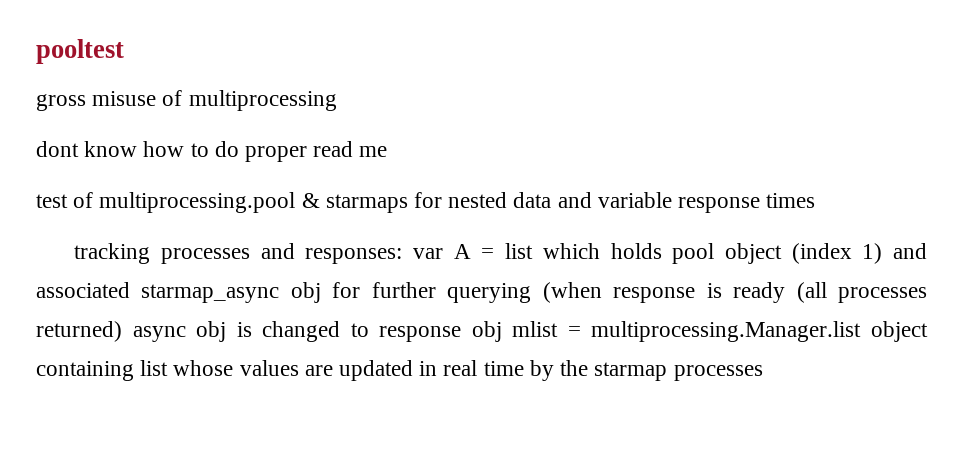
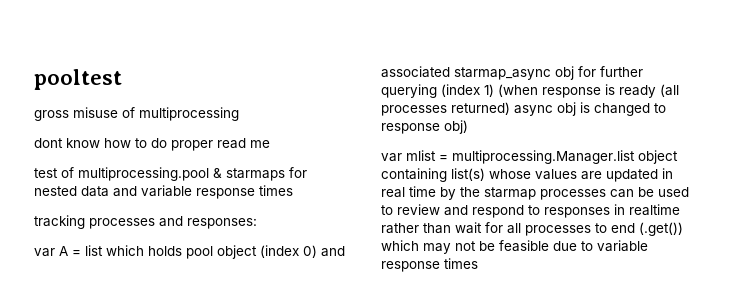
(403, 256) none -> (257, 223) //
[862,243,883,264] 1) -> [303,245,317,258] 0)
(532, 293) none -> [441,84,494,97] (index 1)
[471,321,502,342] obj -> [444,120,468,134] [381,153,402,162] obj) // var
[140,360,169,376] list -> [451,168,485,181] list(s)
(763, 373) none -> [610,187,689,198] [381,204,680,218] [381,222,683,236] [381,240,648,254] [381,258,478,272] can be used to review and respond to responses in realtime rather than wait for all processes to end (.get()) which may not be feasible due to variable response times

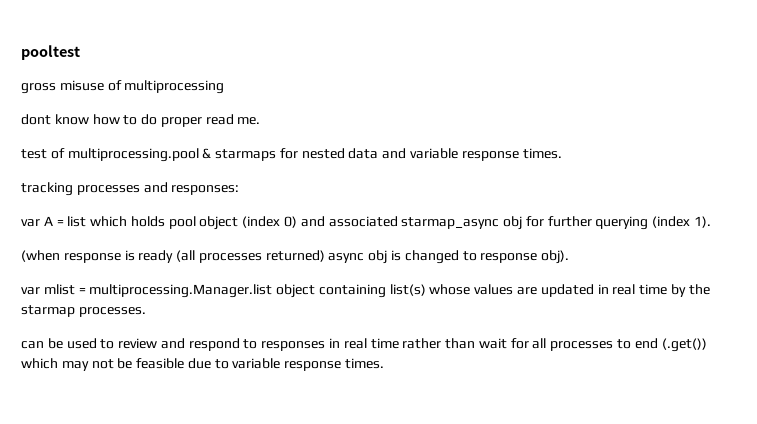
[250,140,270,148] me -> [237,117,261,125] me.
[259,185,293,196] times -> [522,148,562,159] times.
[484,84,494,97] 1) -> [694,216,712,228] 1). //
[444,120,468,134] obj) -> [541,250,570,264] obj).
[540,189,606,200] processes -> [78,307,146,317] processes. //
[629,204,680,216] realtime -> [343,338,399,349] real time
[444,258,478,269] times -> [345,358,385,369] times.

